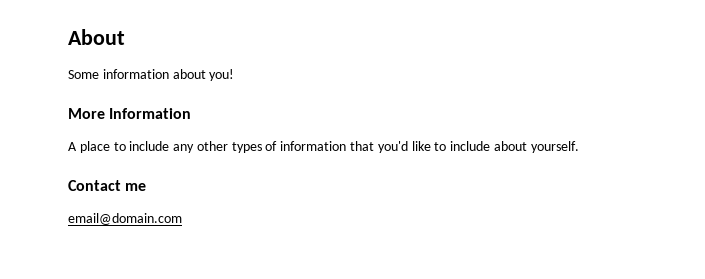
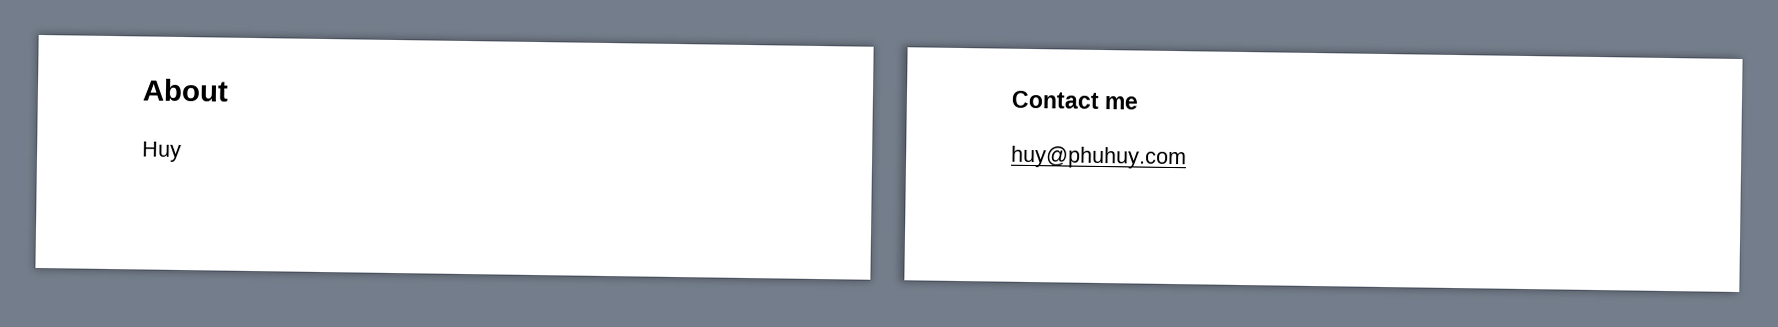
[68,69,235,81] [68,108,192,119] [68,141,579,153] Some information about you! // More Information // A place to include any other types of information that you'd like to include about yourself. -> [141,141,182,162] Huy
[68,213,182,225] email@domain.com -> [1010,145,1187,170] huy@phuhuy.com

